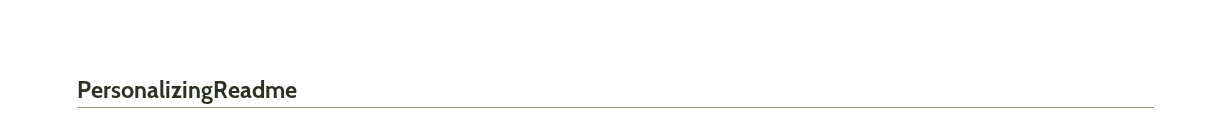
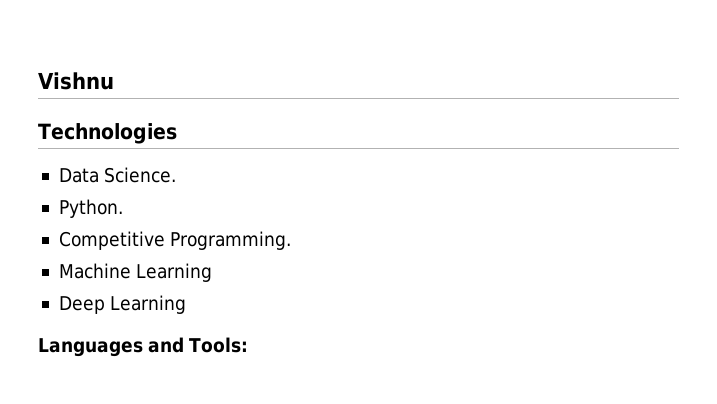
[77,80,297,104] PersonalizingReadme -> [38,72,114,90] [38,123,177,144] [58,167,177,183] [58,199,123,218] [58,231,292,250] [58,263,213,282] [58,295,187,314] [38,337,249,357] Vishnu // Technologies // Data Science. // Python. // Competitive Programming. // Machine Learning // Deep Learning // Languages and Tools:

